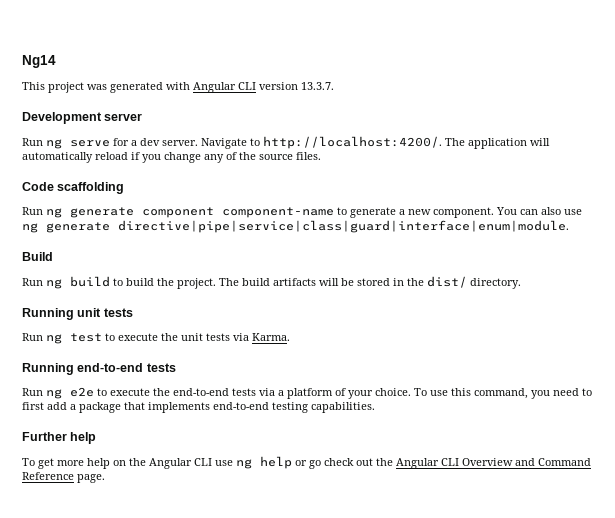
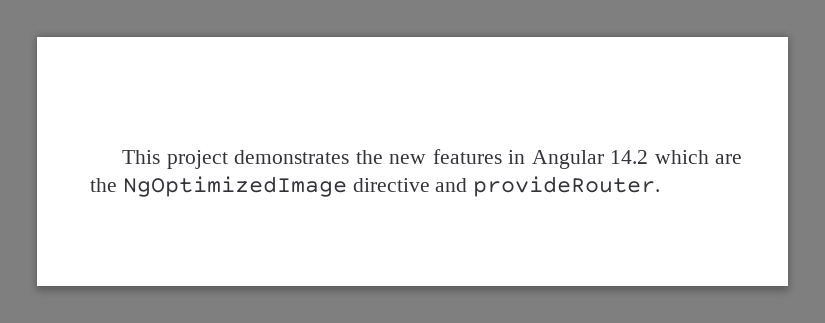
[22,55,56,68] Ng14 // -> (122, 157) none
[87,82,334,93] [22,112,143,124] [22,136,550,149] [22,152,321,163] [22,182,125,194] [22,207,582,218] [22,220,569,233] [22,252,53,261] [22,276,521,289] [22,308,133,320] [22,333,290,344] [22,363,176,375] [22,387,592,399] [22,402,375,413] [22,432,97,444] [22,456,591,469] [22,472,105,483] was generated with Angular CLI version 13.3.7. // Development server // Run ng serve for a dev server. Navigate to http://localhost:4200/. The application will automatically reload if you change any of the source files. // Code scaffolding // Run ng generate component component-name to generate a new component. You can also use ng generate directive|pipe|service|class|guard|interface|enum|module. // Build // Run ng build to build the project. The build artifacts will be stored in the dist/ directory. // Running unit tests // Run ng test to execute the unit tests via Karma. // Running end-to-end tests // Run ng e2e to execute the end-to-end tests via a platform of your choice. To use this command, you need to first add a package that implements end-to-end testing capabilities. // Further help // To get more help on the Angular CLI use ng help or go check out the Angular CLI Overview and Command Reference page. -> [234,149,742,169] [90,176,661,197] demonstrates the new features in Angular 14.2 which are the NgOptimizedImage directive and provideRouter.

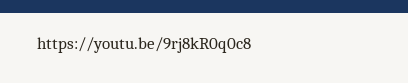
[122,149,742,169] [90,176,661,197] This project demonstrates the new features in Angular 14.2 which are the NgOptimizedImage directive and provideRouter. -> [37,37,251,53] https://youtu.be/9rj8kR0q0c8

